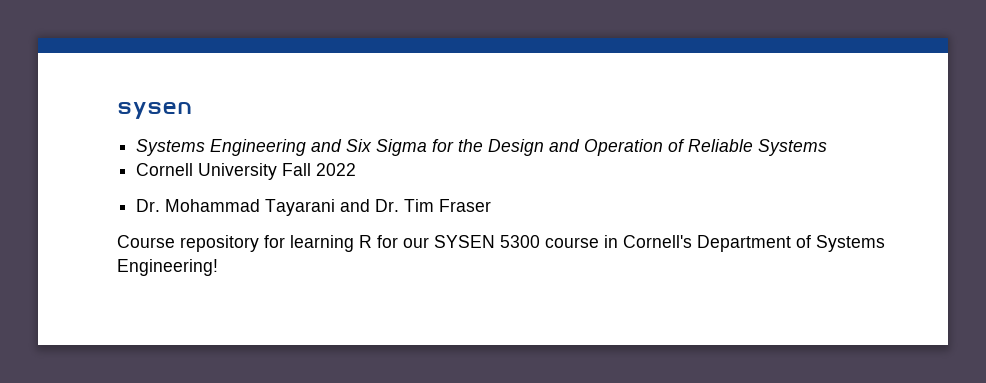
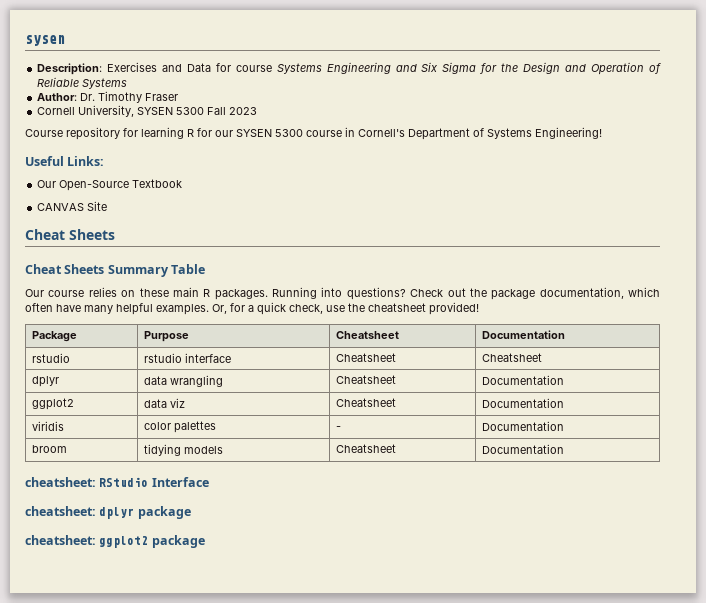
(192, 110) none -> [37,62,272,75] Description: Exercises and Data for course
[136,163,357,180] [136,199,492,216] Cornell University Fall 2022 // Dr. Mohammad Tayarani and Dr. Tim Fraser -> [37,91,179,103] [37,105,258,117] Author: Dr. Timothy Fraser // Cornell University, SYSEN 5300 Fall 2023
(218, 267) none -> [25,156,105,166] [37,179,183,191] [37,201,108,211] [25,229,115,240] [25,264,206,277] [25,287,660,300] [25,302,479,315] [32,331,78,342] [144,331,190,342] [336,331,400,339] [482,330,566,339] [32,353,71,363] [144,353,232,363] [336,353,397,362] [482,353,543,362] [32,376,60,387] [144,375,224,387] [336,375,397,384] [482,375,565,385] [32,398,75,410] [144,398,186,408] [336,398,397,407] [482,398,565,408] [32,421,65,431] [144,421,217,433] [336,426,342,430] [482,421,565,431] [32,445,68,453] [144,444,224,456] [336,444,397,453] [482,444,565,454] [25,477,209,487] [25,506,191,519] [25,535,205,548] // Useful Links: // Our Open-Source Textbook // CANVAS Site // Cheat Sheets // Cheat Sheets Summary Table // Our course relies on these main R packages. Running into questions? Check out the package documentation, which often have many helpful examples. Or, for a quick check, use the cheatsheet provided! // Package | Purpose | Cheatsheet | Documentation // rstudio | rstudio interface | Cheatsheet | Cheatsheet // dplyr | data wrangling | Cheatsheet | Documentation // ggplot2 | data viz | Cheatsheet | Documentation // viridis | color palettes | - | Documentation // broom | tidying models | Cheatsheet | Documentation // cheatsheet: RStudio Interface // cheatsheet: dplyr package // cheatsheet: ggplot2 package

